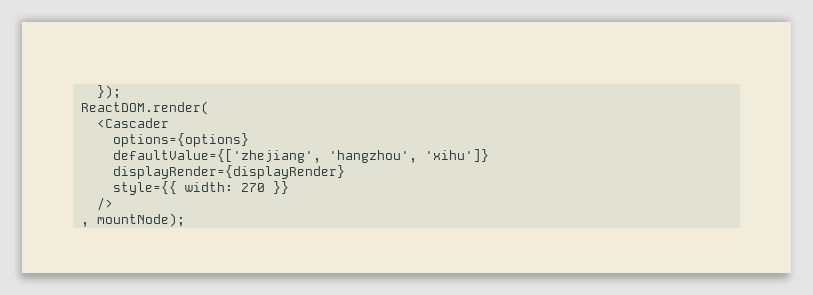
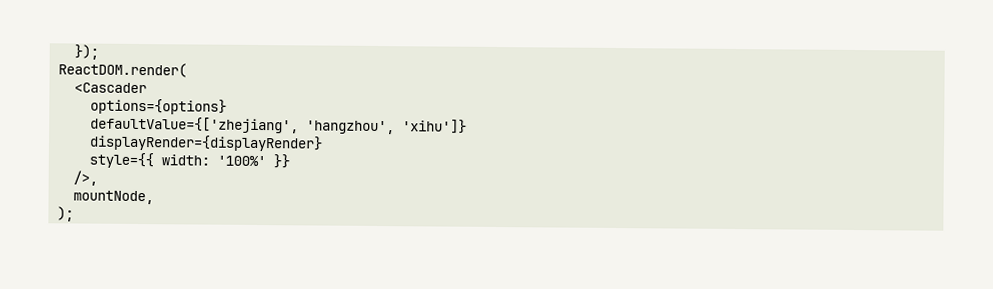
[240,183,265,192] 270 -> [217,155,266,167] '100%'
[96,197,113,211] [80,213,185,227] /> // , mountNode); -> [73,170,98,186] [73,190,154,205] [57,206,74,222] />, // mountNode, // );

